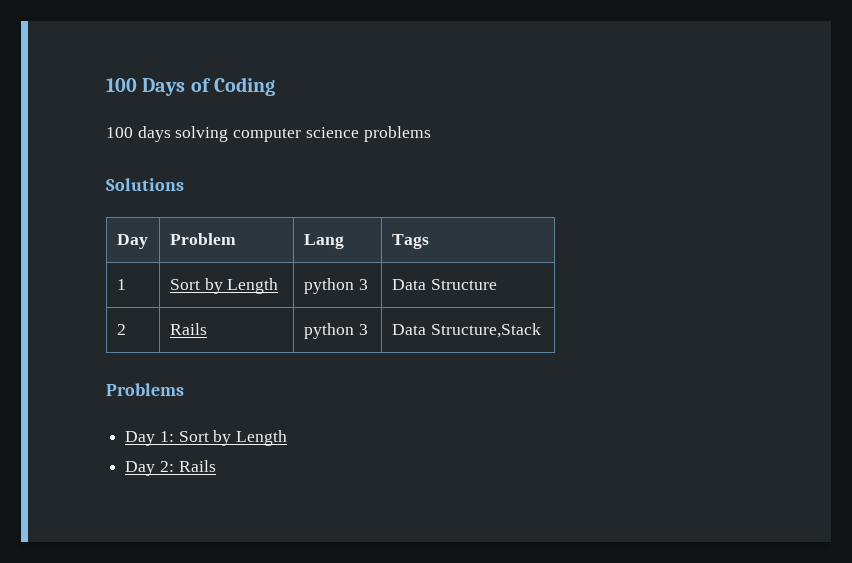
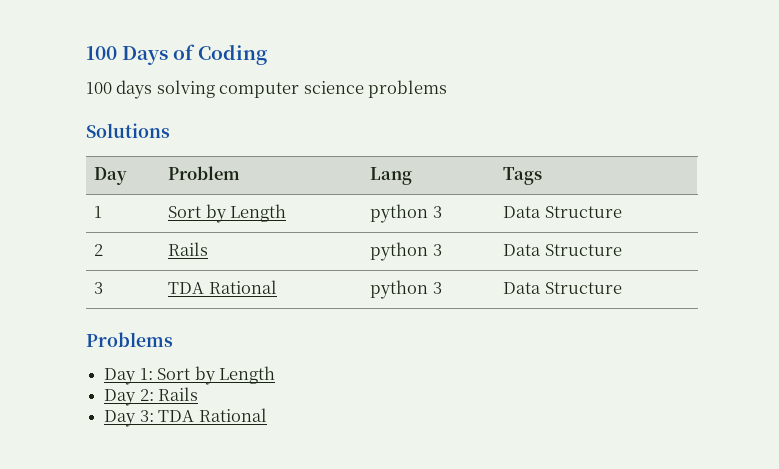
[430,323,541,338] Structure,Stack -> [544,244,622,256] [94,282,104,294] [168,280,277,294] [370,280,442,299] [503,282,622,294] Structure // 3 | TDA Rational | python 3 | Data Structure
(216, 466) none -> [104,408,267,427] // Day 3: TDA Rational

